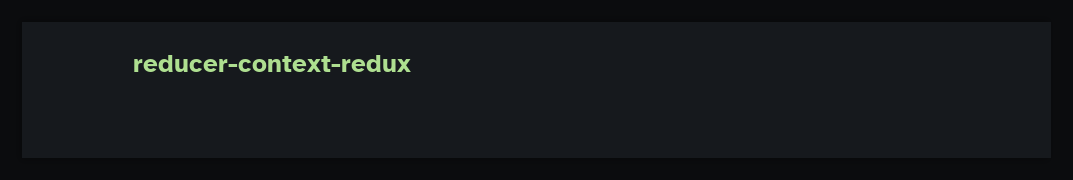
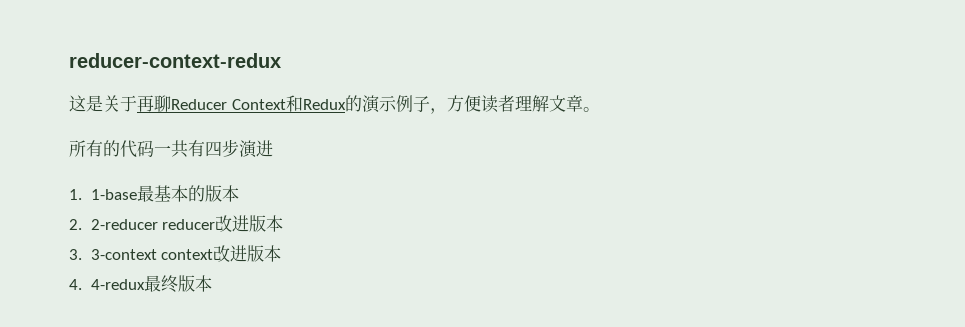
(411, 63) none -> [69,95,600,114] [69,139,273,158] [69,185,239,202] [69,215,284,232] [69,245,282,262] [69,275,212,293] // 这是关于再聊Reducer Context和Redux的演示例子，方便读者理解文章。 // 所有的代码一共有四步演进 // 1. 1-base最基本的版本 // 2. 2-reducer reducer改进版本 // 3. 3-context context改进版本 // 4. 4-redux最终版本

